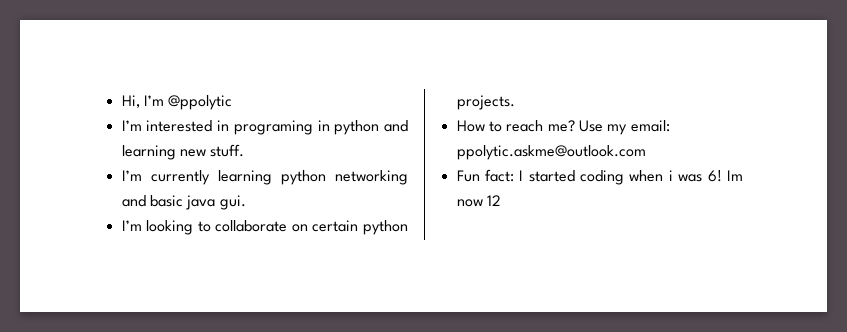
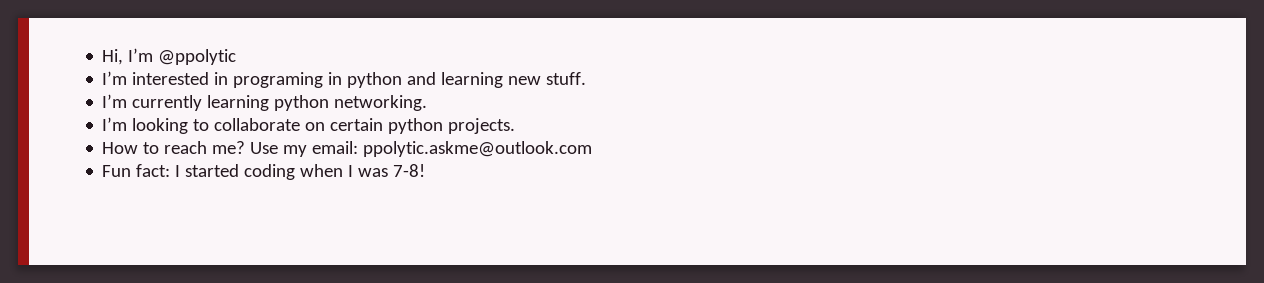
[335,170,408,185] [121,195,246,210] networking and basic java gui. -> [334,95,428,111] networking.
[668,170,743,182] [456,195,501,207] i was 6! Im now 12 -> [348,164,426,177] I was 7-8!

